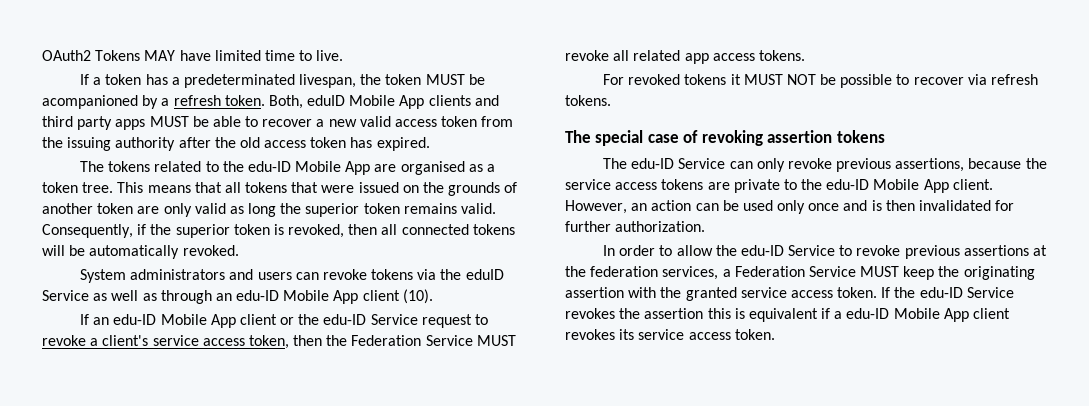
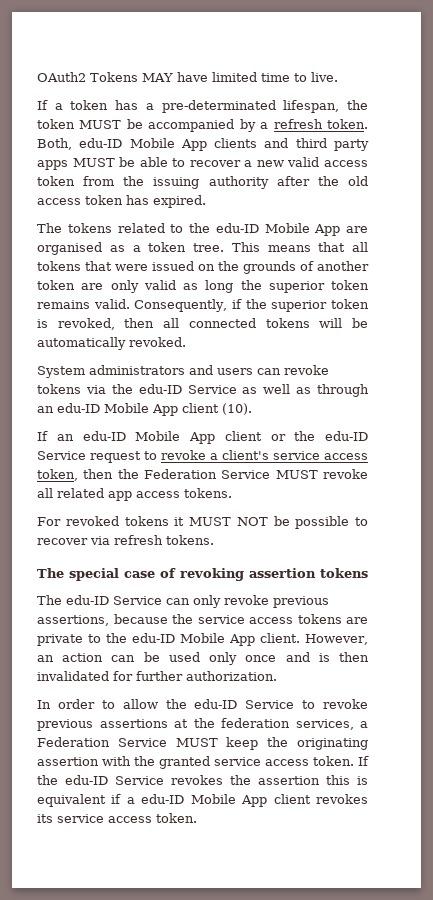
[183,74,357,88] predeterminated livespan, -> [161,100,340,113] pre-determinated lifespan,
[42,95,138,109] acompanioned -> [148,119,235,132] accompanied
[307,95,346,106] eduID -> [79,138,123,148] edu-ID
[465,269,504,280] eduID -> [138,384,182,394] edu-ID

